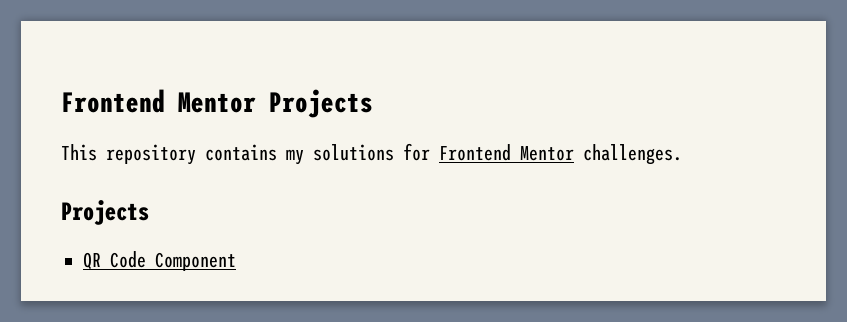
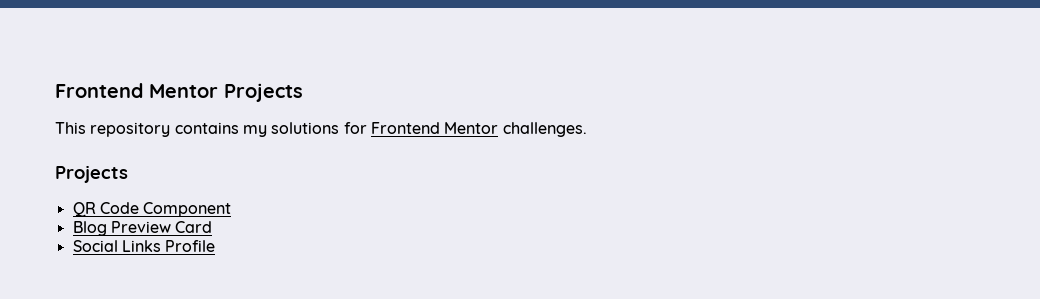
(236, 261) none -> [72,221,213,236] [72,240,216,252] // Blog Preview Card // Social Links Profile

